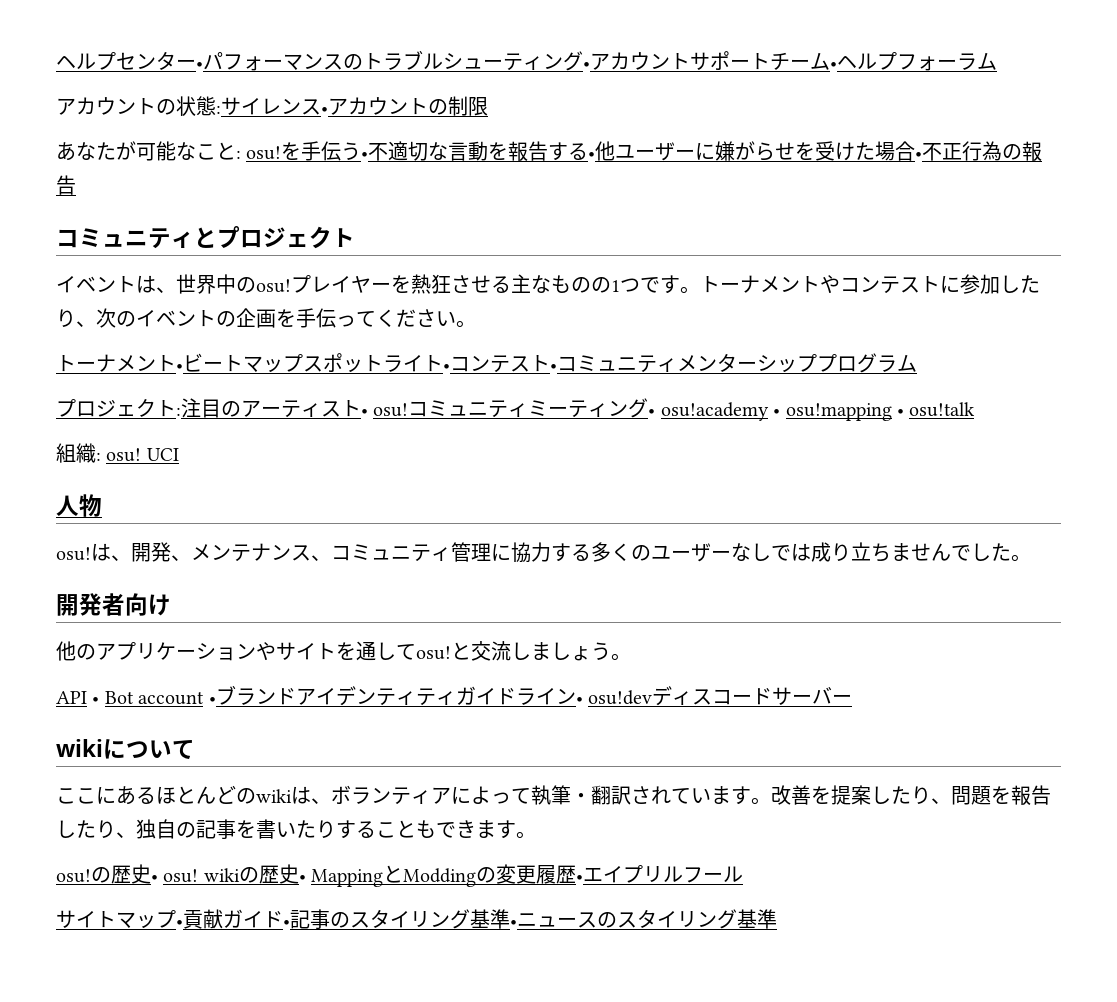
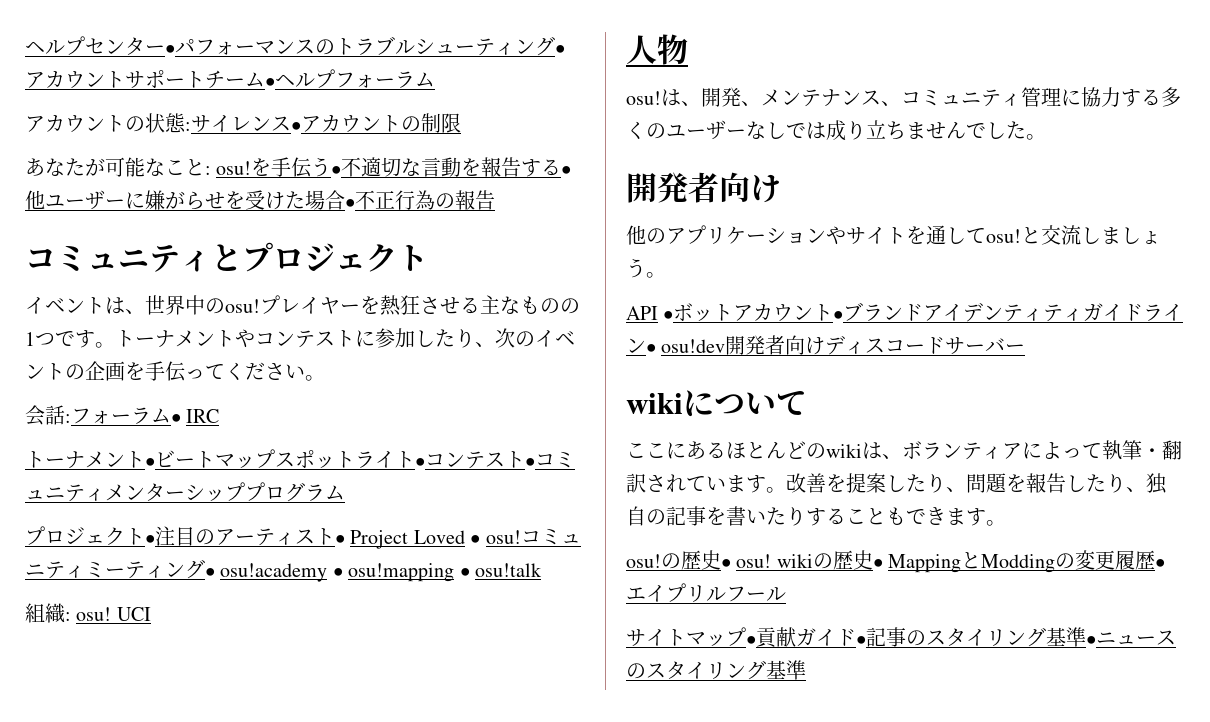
(476, 324) none -> [25,405,220,426] // 会話:フォーラム• IRC
[176,407,181,416] : -> [145,535,155,544] •
(368, 412) none -> [350,530,481,549] Project Loved •
[104,691,205,705] Bot account -> [673,303,834,322] ボットアカウント
(652, 697) none -> [725,335,826,355] 開発者向け

